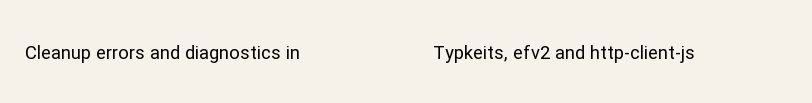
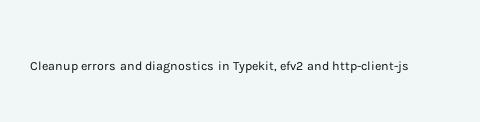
[433,45,508,63] Typkeits, -> [232,61,277,74] Typekit,

